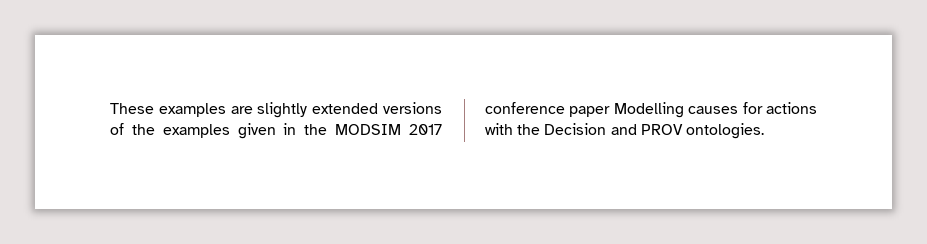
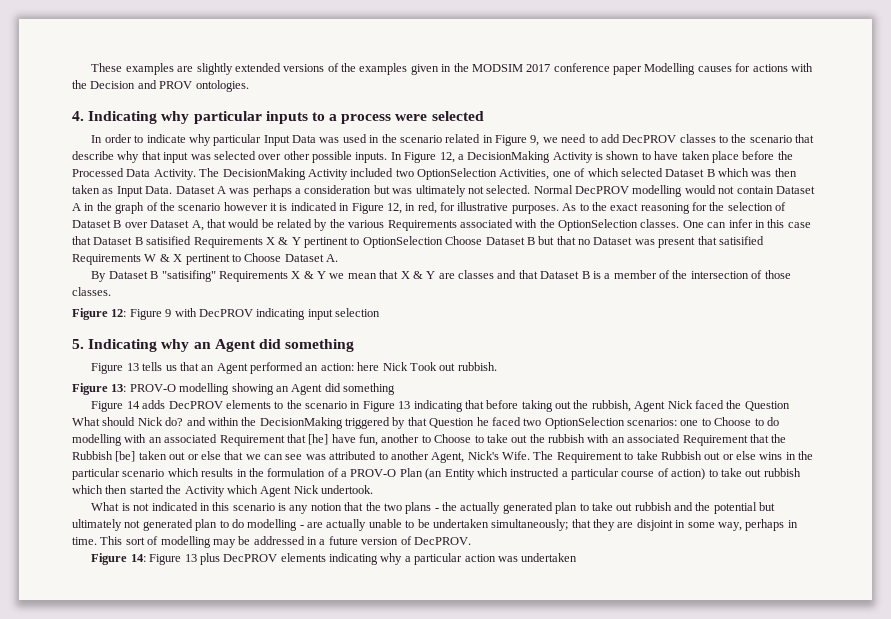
(764, 131) none -> [72,111,484,124] [91,134,815,146] [72,151,793,163] [72,168,797,180] [72,185,815,197] [72,202,787,214] [72,219,811,231] [72,236,764,248] [72,253,338,265] [91,270,791,282] [72,287,111,296] [72,308,380,320] [72,339,355,352] [91,362,497,374] [72,383,395,395] [91,400,790,412] [72,417,779,429] [72,434,787,446] [72,451,814,463] [72,468,801,480] [72,485,373,497] [91,502,776,514] [72,519,798,531] [72,536,471,548] [91,553,578,565] // 4. Indicating why particular inputs to a process were selected // In order to indicate why particular Input Data was used in the scenario related in Figure 9, we need to add DecPROV classes to the scenario that describe why that input was selected over other possible inputs. In Figure 12, a DecisionMaking Activity is shown to have taken place before the Processed Data Activity. The DecisionMaking Activity included two OptionSelection Activities, one of which selected Dataset B which was then taken as Input Data. Dataset A was perhaps a consideration but was ultimately not selected. Normal DecPROV modelling would not contain Dataset A in the graph of the scenario however it is indicated in Figure 12, in red, for illustrative purposes. As to the exact reasoning for the selection of Dataset B over Dataset A, that would be related by the various Requirements associated with the OptionSelection classes. One can infer in this case that Dataset B satisified Requirements X & Y pertinent to OptionSelection Choose Dataset B but that no Dataset was present that satisified Requirements W & X pertinent to Choose Dataset A. // By Dataset B "satisifing" Requirements X & Y we mean that X & Y are classes and that Dataset B is a member of the intersection of those classes. // Figure 12: Figure 9 with DecPROV indicating input selection // 5. Indicating why an Agent did something // Figure 13 tells us that an Agent performed an action: here Nick Took out rubbish. // Figure 13: PROV-O modelling showing an Agent did something // Figure 14 adds DecPROV elements to the scenario in Figure 13 indicating that before taking out the rubbish, Agent Nick faced the Question What should Nick do? and within the DecisionMaking triggered by that Question he faced two OptionSelection scenarios: one to Choose to do modelling with an associated Requirement that [he] have fun, another to Choose to take out the rubbish with an associated Requirement that the Rubbish [be] taken out or else that we can see was attributed to another Agent, Nick's Wife. The Requirement to take Rubbish out or else wins in the particular scenario which results in the formulation of a PROV-O Plan (an Entity which instructed a particular course of action) to take out rubbish which then started the Activity which Agent Nick undertook. // What is not indicated in this scenario is any notion that the two plans - the actually generated plan to take out rubbish and the potential but ultimately not generated plan to do modelling - are actually unable to be undertaken simultaneously; that they are disjoint in some way, perhaps in time. This sort of modelling may be addressed in a future version of DecPROV. // Figure 14: Figure 13 plus DecPROV elements indicating why a particular action was undertaken

